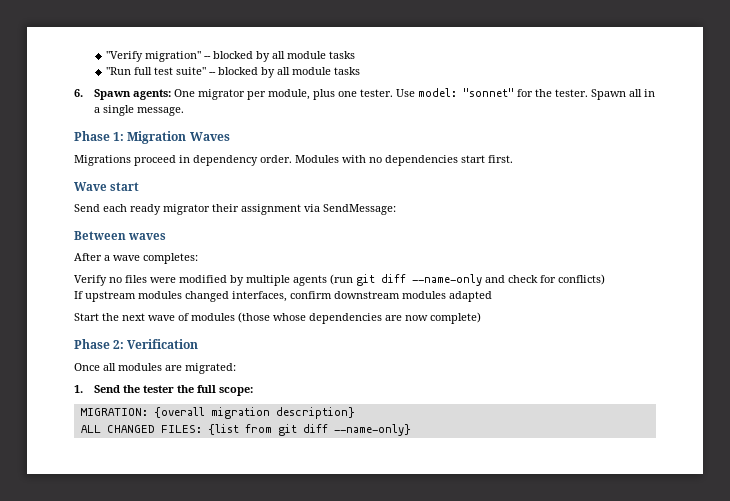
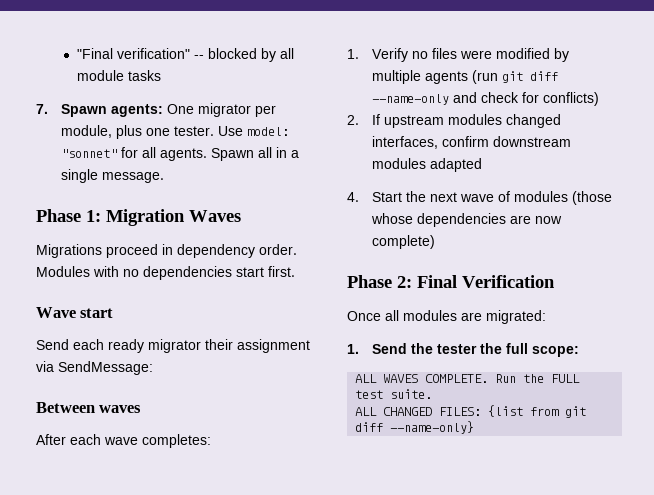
[106,51,356,62] [106,67,361,78] [74,89,83,97] "Verify migration" -- blocked by all module tasks // "Run full test suite" -- blocked by all module tasks // 6. -> [76,48,294,62] [76,70,161,81] [36,104,48,114] "Final verification" -- blocked by all module tasks // 7.
[535,89,589,97] the tester. -> [142,147,208,161] all agents.
[104,255,110,261] a -> [70,434,101,445] each
(198, 258) none -> [347,49,359,59] 1.
(605, 279) none -> [347,115,359,125] 2.
(492, 296) none -> [347,192,359,202] 4.
(125, 344) none -> [417,275,457,288] Final
[80,407,355,419] MIGRATION: {overall migration description} -> [355,374,581,383] [355,389,433,399] ALL WAVES COMPLETE. Run the FULL test suite.

